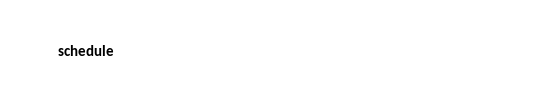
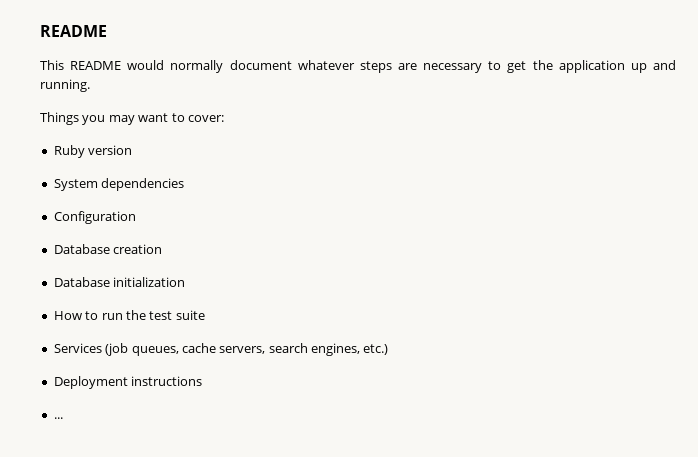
[58,45,114,56] schedule -> [40,25,107,37] [40,60,676,73] [40,79,90,92] [40,112,224,125] [53,145,133,158] [53,178,185,191] [53,211,136,224] [53,244,163,254] [53,277,186,287] [53,310,205,320] [53,343,389,356] [53,376,203,389] [53,417,63,419] README // This README would normally document whatever steps are necessary to get the application up and running. // Things you may want to cover: // Ruby version // System dependencies // Configuration // Database creation // Database initialization // How to run the test suite // Services (job queues, cache servers, search engines, etc.) // Deployment instructions // ...

